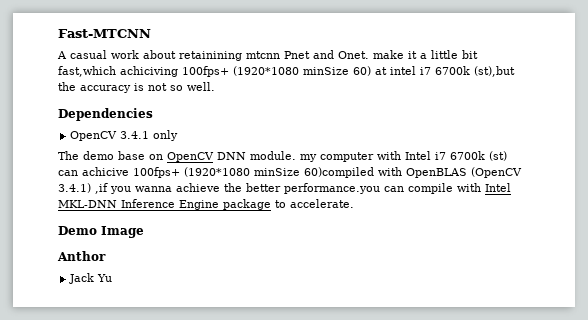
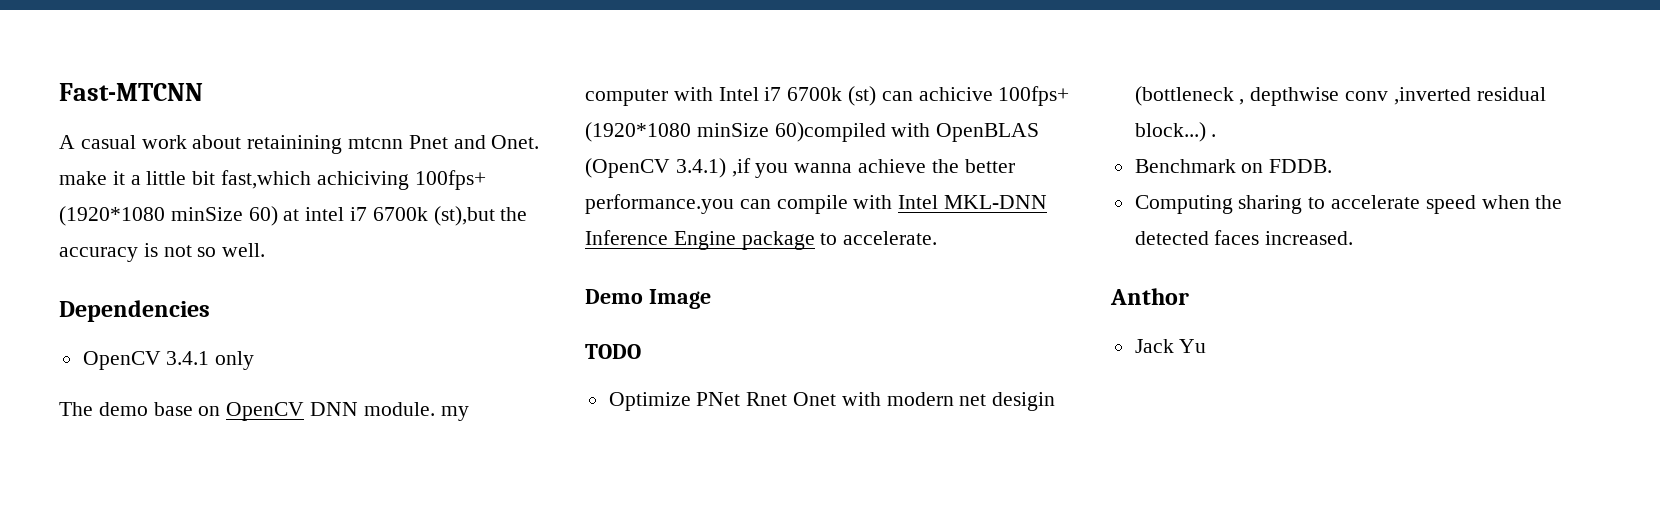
(144, 232) none -> [585,344,641,359] [608,392,1056,411] [1134,86,1546,106] [1134,122,1217,142] [1134,159,1333,173] [1134,195,1563,214] [1134,230,1354,245] // TODO // Optimize PNet Rnet Onet with modern net desigin (bottleneck , depthwise conv ,inverted residual block...) . // Benchmark on FDDB. // Computing sharing to accelerate speed when the detected faces increased.

